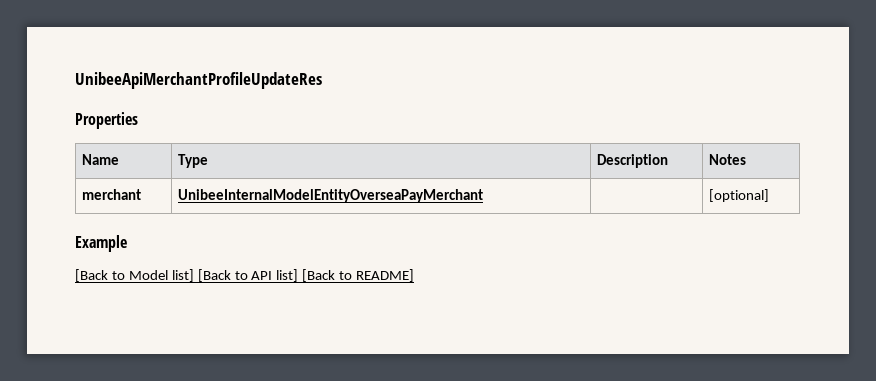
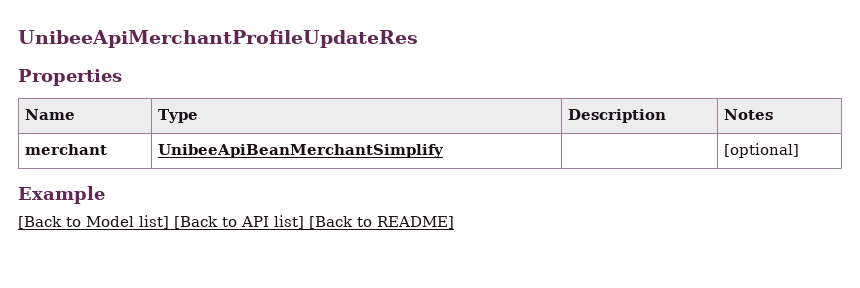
[177,189,483,203] UnibeeInternalModelEntityOverseaPayMerchant -> [158,144,445,158] UnibeeApiBeanMerchantSimplify

